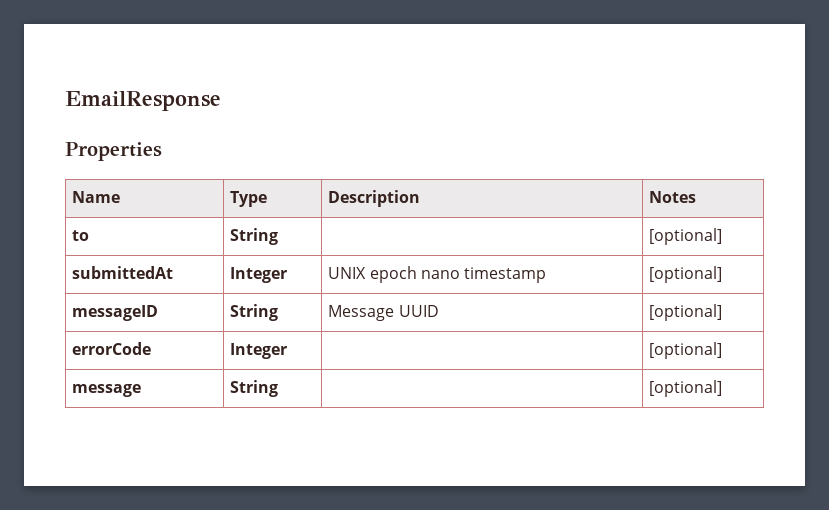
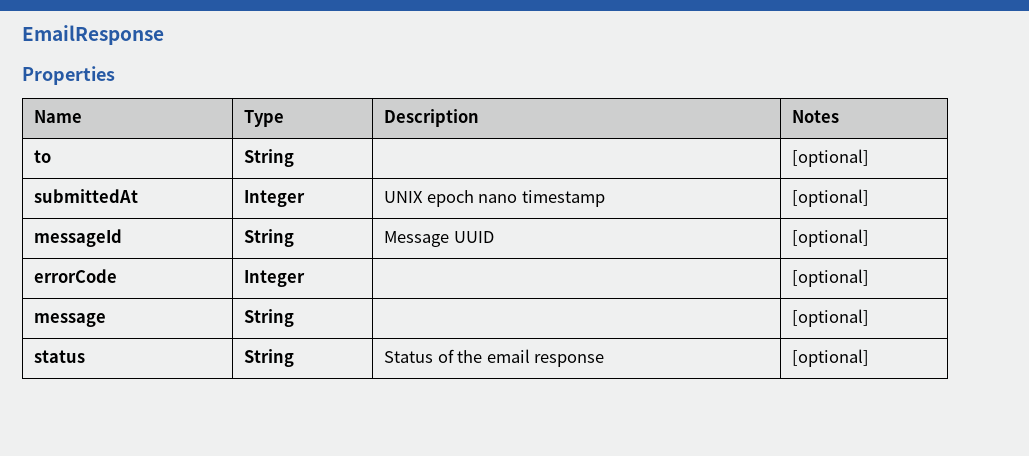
[72,305,159,321] messageID -> [34,229,123,247] messageId
(723, 388) none -> [34,350,86,363] [244,349,295,367] [384,349,605,367] [792,349,870,367] // status | String | Status of the email response | [optional]

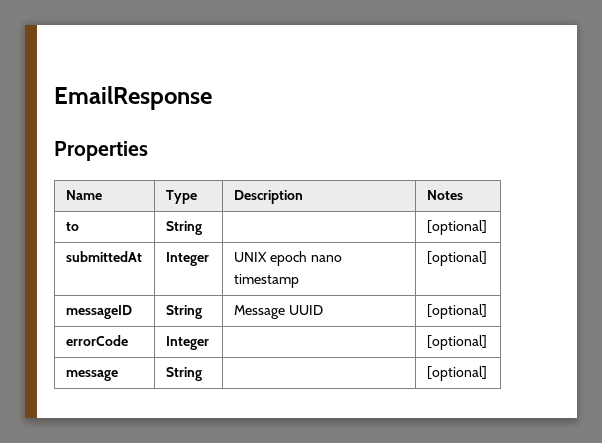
[34,229,123,247] messageId -> [65,305,132,319] messageID
[34,350,86,363] [244,349,295,367] [384,349,605,367] [792,349,870,367] // status | String | Status of the email response | [optional] -> (487, 373) none

